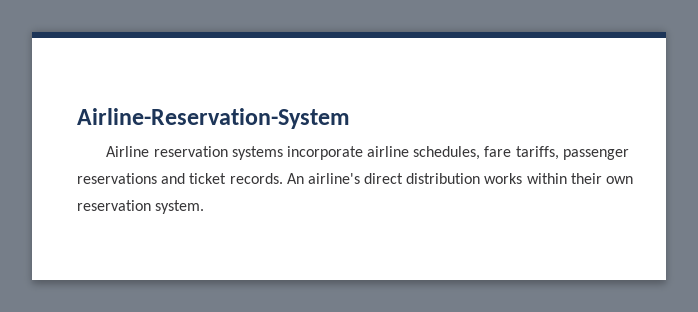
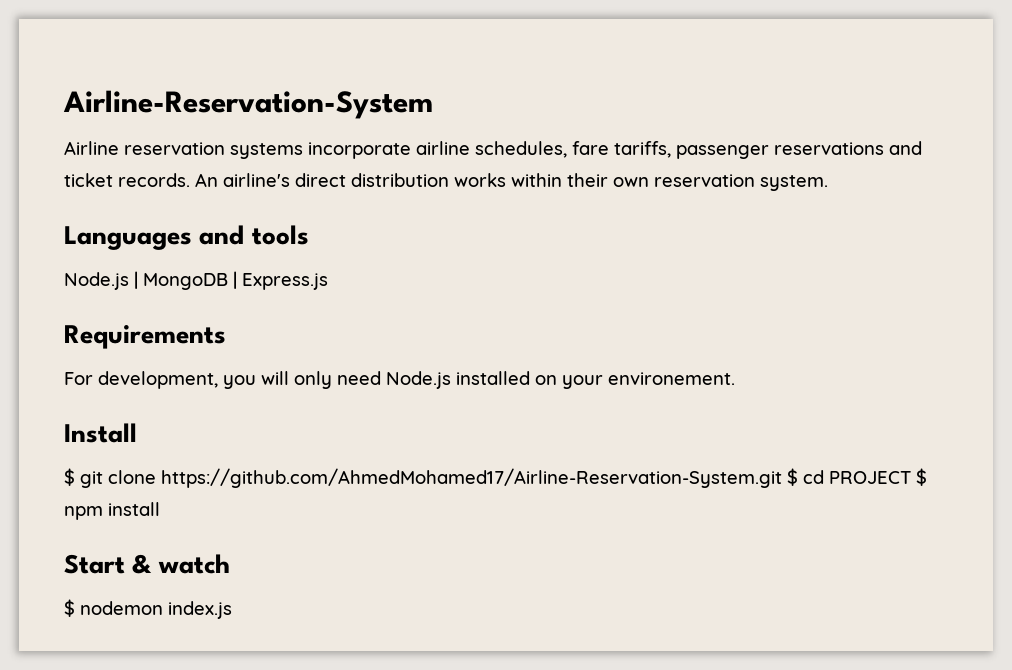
(205, 207) none -> [64,225,309,250] [64,271,328,290] [64,325,226,349] [64,371,735,389] [64,423,137,443] [64,468,927,488] [64,502,160,520] [64,554,230,574] [64,599,232,619] // Languages and tools // Node.js | MongoDB | Express.js // Requirements // For development, you will only need Node.js installed on your environement. // Install // $ git clone https://github.com/AhmedMohamed17/Airline-Reservation-System.git $ cd PROJECT $ npm install // Start & watch // $ nodemon index.js

